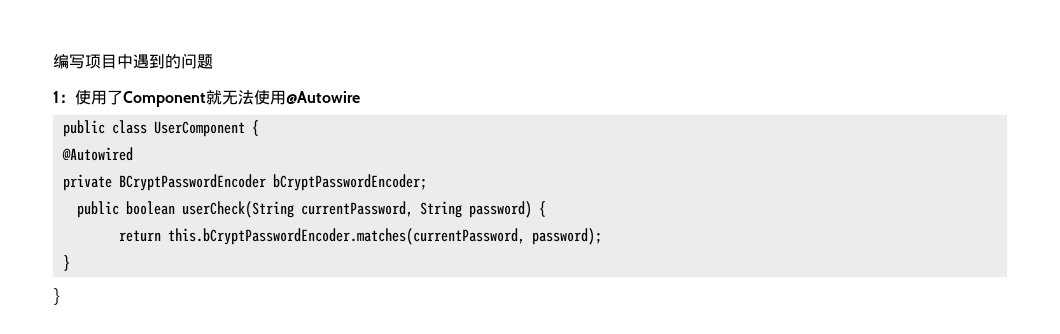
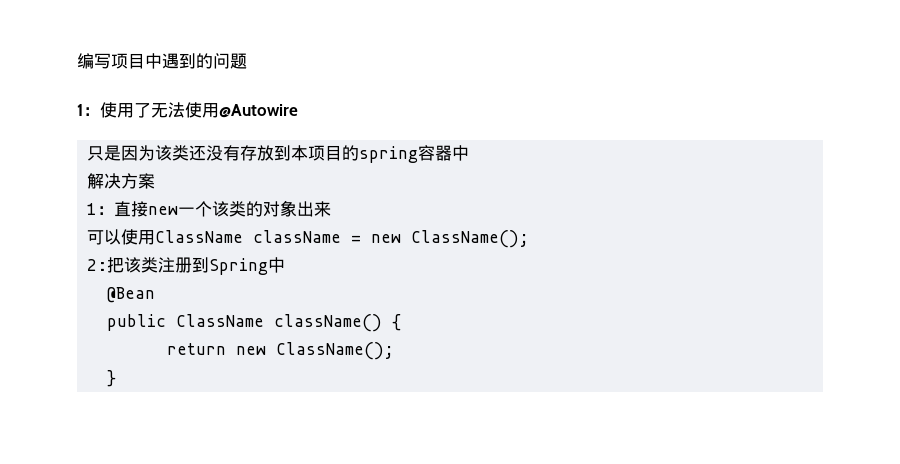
[123,90,222,107] Component就 -> (151, 110) none
[62,120,259,137] [61,147,133,161] [62,174,427,191] [76,201,532,218] public class UserComponent { // @Autowired // private BCryptPasswordEncoder bCryptPasswordEncoder; // public boolean userCheck(String currentPassword, String password) -> [87,145,470,163] [87,173,156,189] [87,200,332,217] [87,229,530,248] [87,257,286,275] [107,287,156,303] [107,314,383,332] 只是因为该类还没有存放到本项目的spring容器中 // 解决方案 // 1：直接new一个该类的对象出来 // 可以使用ClassName className = new ClassName(); // 2:把该类注册到Spring中 // @Bean // public ClassName className()
[167,228,602,245] [62,255,70,271] [53,288,61,305] this.bCryptPasswordEncoder.matches(currentPassword, password); // } // } -> [236,342,395,360] [107,370,117,387] new ClassName(); // }

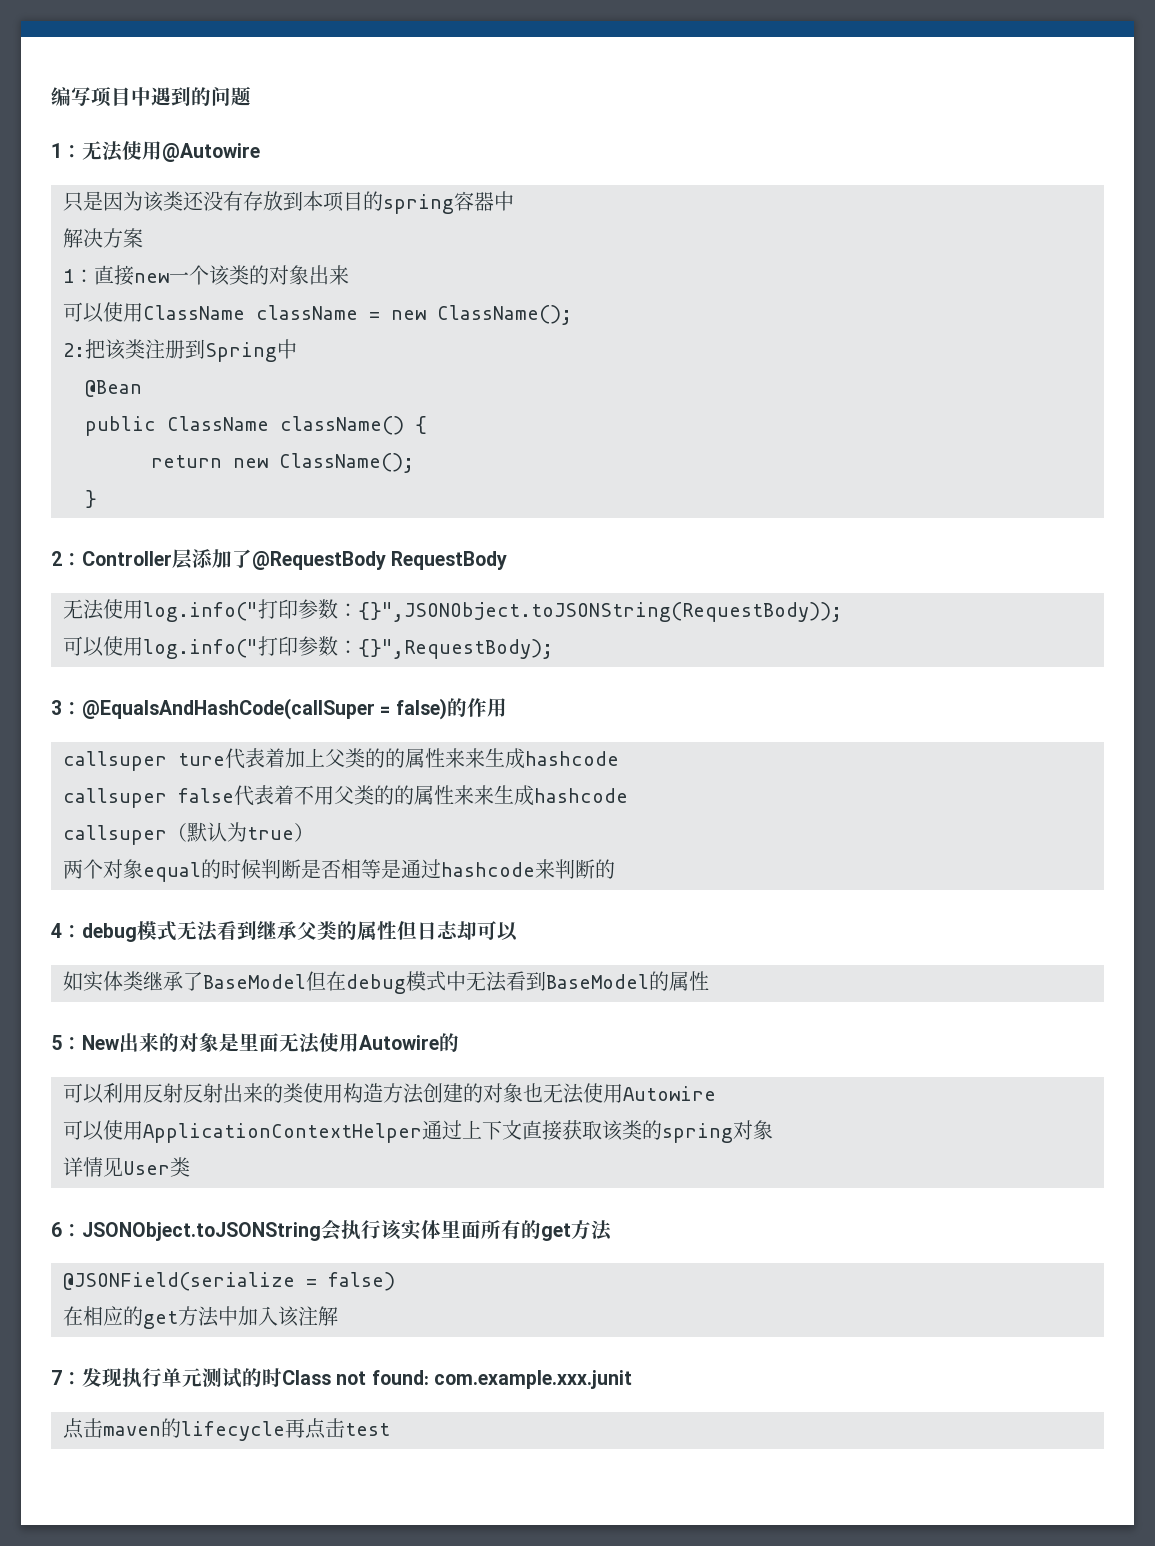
[100,102,151,118] 使用了 -> (82, 151) none
(117, 378) none -> [51,549,508,570] [62,599,842,622] [62,636,553,659] [51,698,507,720] [62,748,619,771] [62,785,628,808] [62,822,314,845] [62,859,615,882] [51,921,518,942] [62,971,709,994] [51,1033,459,1054] [62,1083,716,1104] [62,1120,773,1143] [62,1157,190,1177] [51,1219,612,1241] [62,1272,395,1291] [62,1306,338,1329] [51,1368,632,1389] [62,1418,390,1441] // 2：Controller层添加了@RequestBody RequestBody // 无法使用log.info("打印参数：{}",JSONObject.toJSONString(RequestBody)); // 可以使用log.info("打印参数：{}",RequestBody); // 3：@EqualsAndHashCode(callSuper = false)的作用 // callsuper ture代表着加上父类的的属性来来生成hashcode // callsuper false代表着不用父类的的属性来来生成hashcode // callsuper（默认为true） // 两个对象equal的时候判断是否相等是通过hashcode来判断的 // 4：debug模式无法看到继承父类的属性但日志却可以 // 如实体类继承了BaseModel但在debug模式中无法看到BaseModel的属性 // 5：New出来的对象是里面无法使用Autowire的 // 可以利用反射反射出来的类使用构造方法创建的对象也无法使用Autowire // 可以使用ApplicationContextHelper通过上下文直接获取该类的spring对象 // 详情见User类 // 6：JSONObject.toJSONString会执行该实体里面所有的get方法 // @JSONField(serialize = false) // 在相应的get方法中加入该注解 // 7：发现执行单元测试的时Class not found: com.example.xxx.junit // 点击maven的lifecycle再点击test

